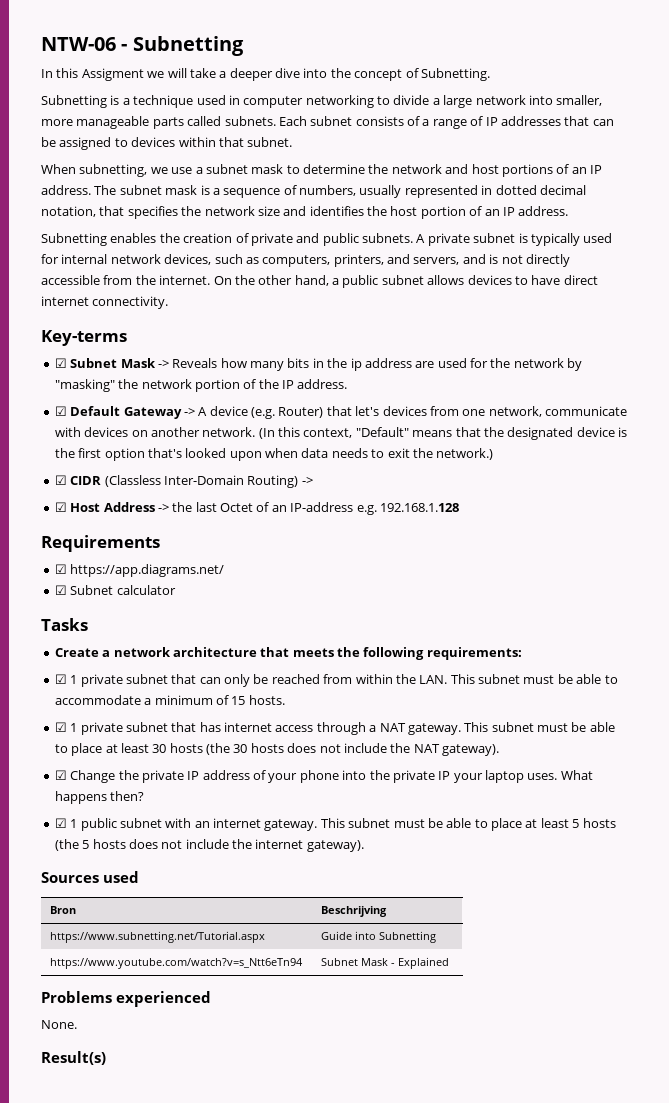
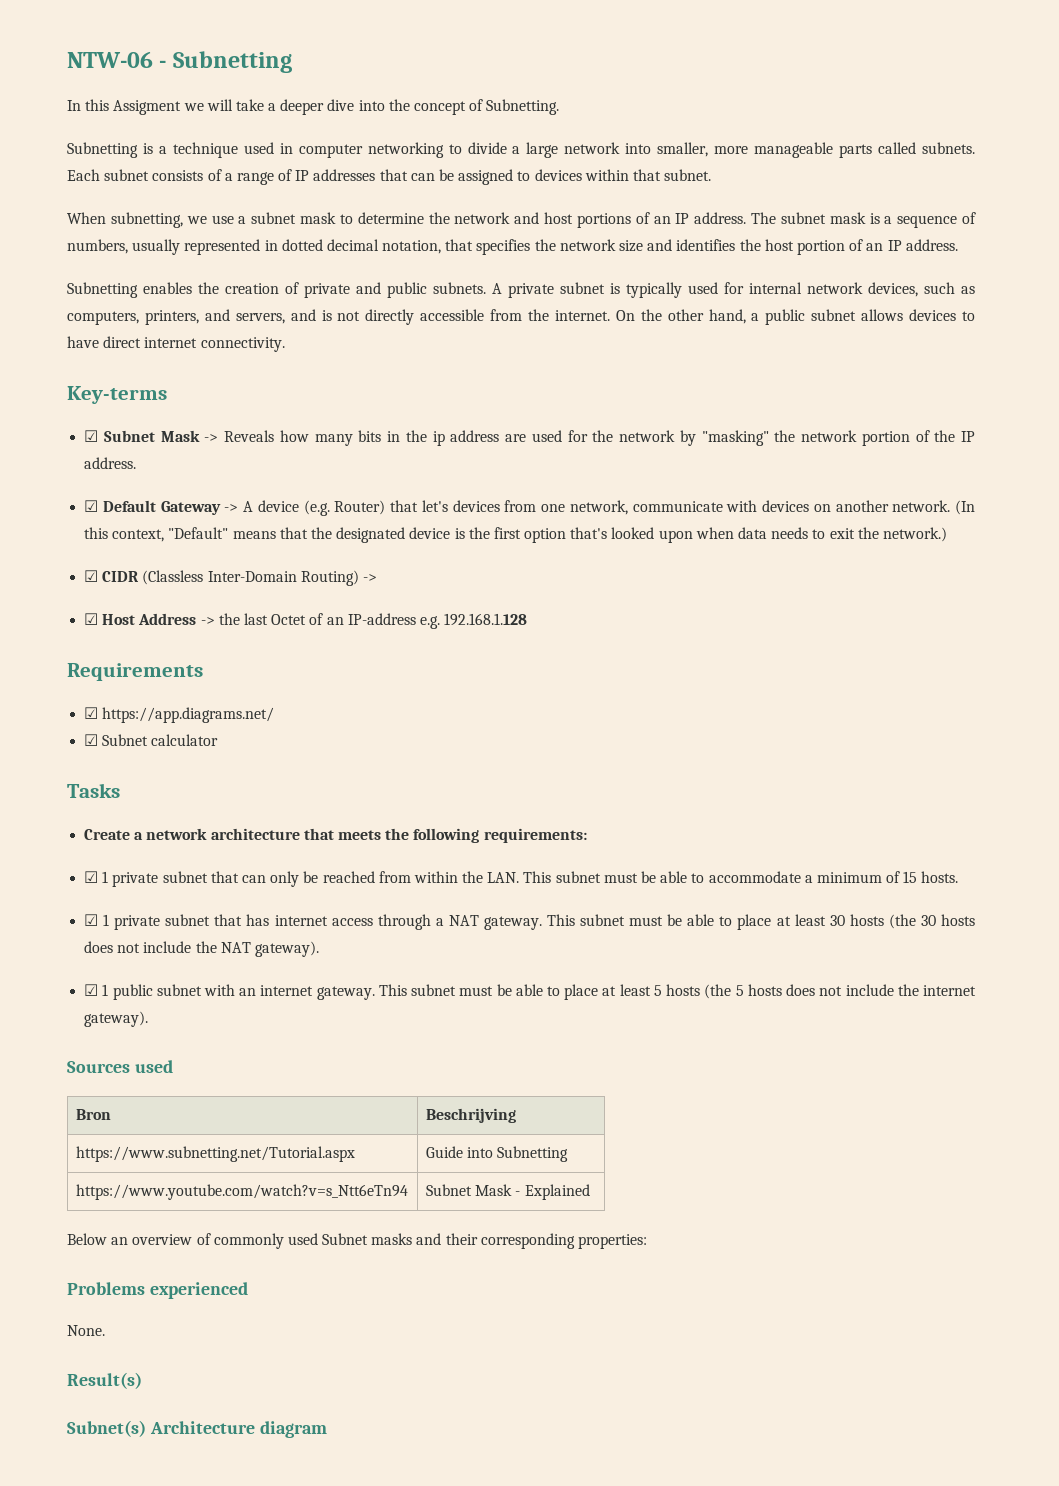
[54,770,593,783] [54,791,145,804] // ☑ Change the private IP address of your phone into the private IP your laptop uses. What happens then? -> (319, 949) none
(450, 963) none -> [67,1233,648,1249] // Below an overview of commonly used Subnet masks and their corresponding properties:
(106, 1058) none -> [67,1420,327,1438] // Subnet(s) Architecture diagram

